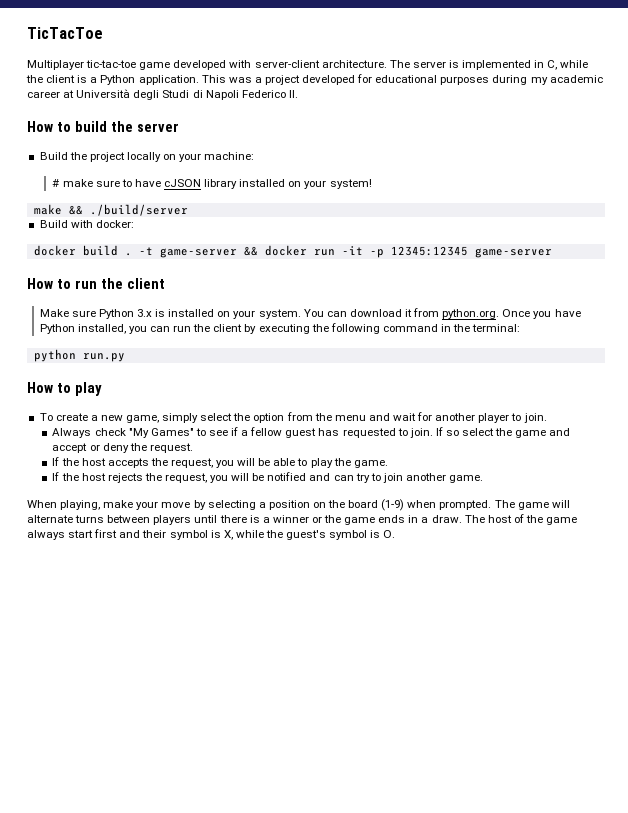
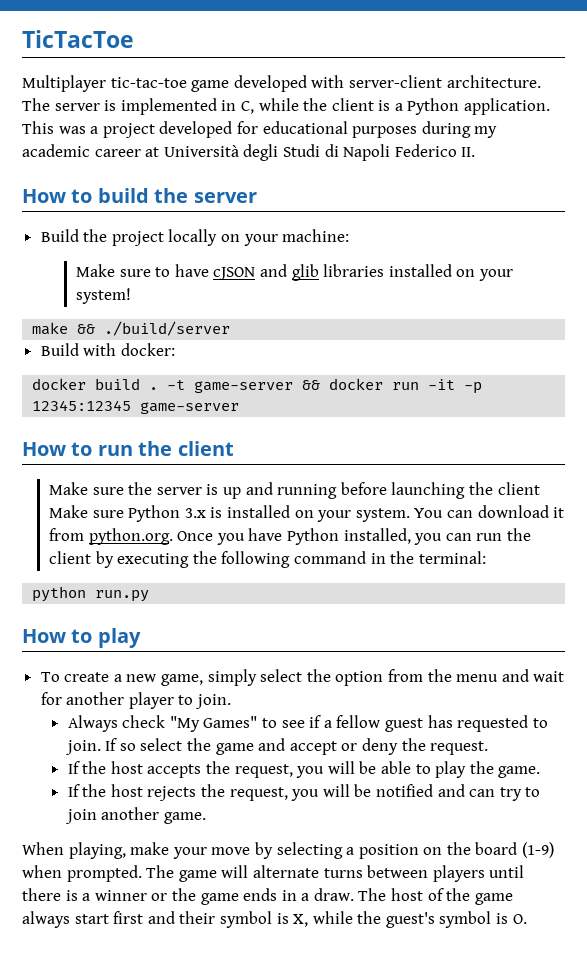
[52,179,93,187] # make -> [76,264,116,277] Make
[204,179,238,189] library -> [259,264,385,281] and glib libraries
(96, 313) none -> [128,482,540,499] [49,505,124,518] the server is up and running before launching the client Make sure

